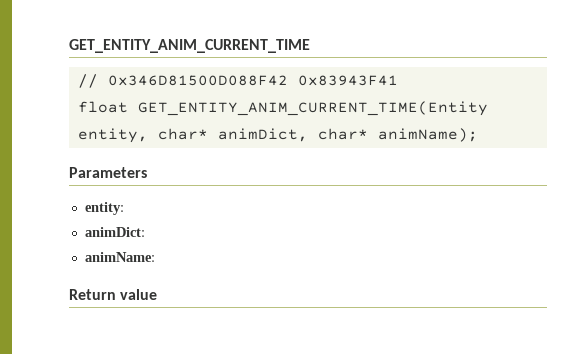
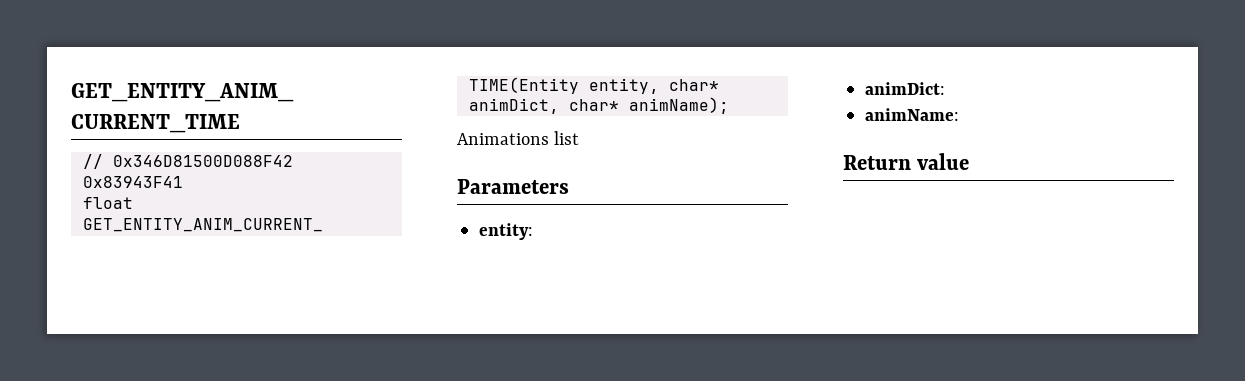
(478, 135) none -> [457,131,580,145] // Animations list

